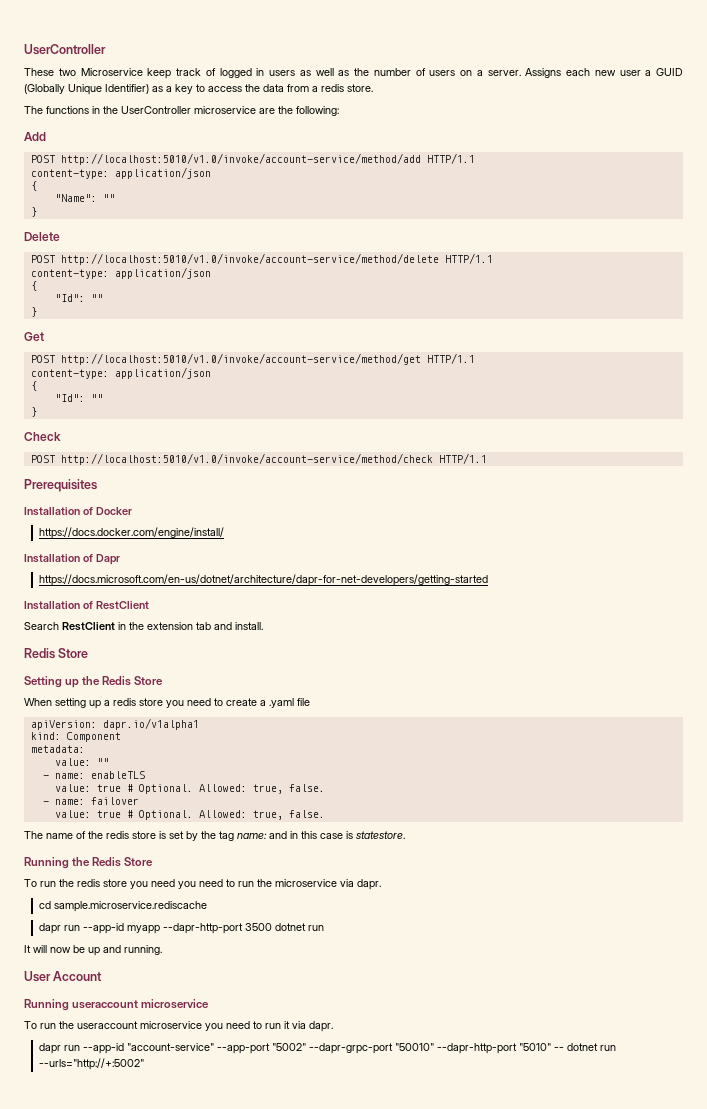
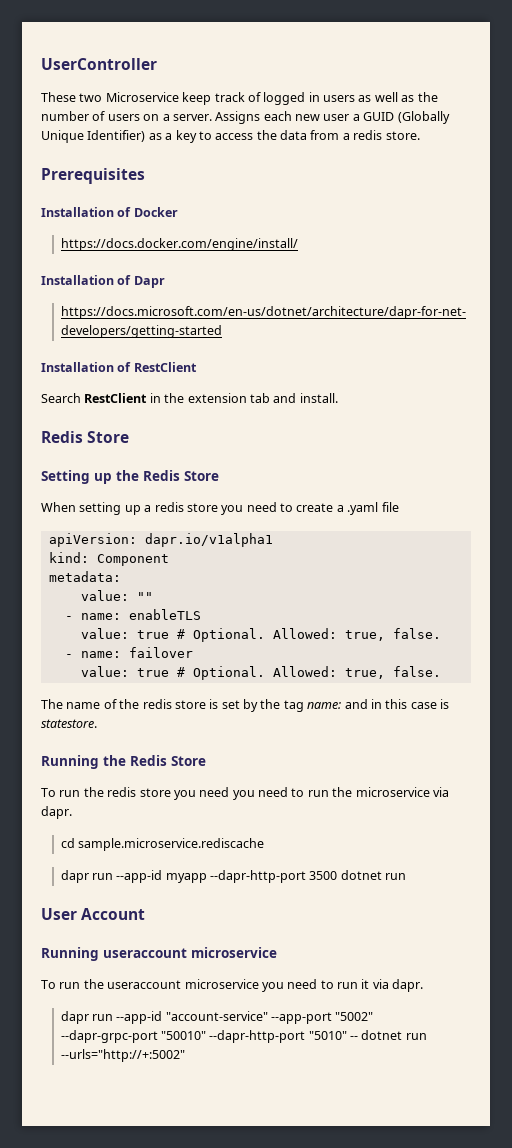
[24,106,339,116] [24,132,46,141] [30,153,475,165] [30,167,211,179] [30,181,37,191] [54,194,115,202] [30,207,37,217] [24,232,60,241] [30,253,493,265] [30,267,211,279] [30,281,37,291] [54,294,103,302] [30,307,37,317] [24,332,44,341] [30,353,475,365] [30,367,211,379] [30,381,37,391] [54,394,103,402] [30,407,37,417] [24,432,61,441] [30,453,487,465] // The functions in the UserController microservice are the following: // Add // POST http://localhost:5010/v1.0/invoke/account-service/method/add HTTP/1.1 // content-type: application/json // { // "Name": "" // } // Delete // POST http://localhost:5010/v1.0/invoke/account-service/method/delete HTTP/1.1 // content-type: application/json // { // "Id": "" // } // Get // POST http://localhost:5010/v1.0/invoke/account-service/method/get HTTP/1.1 // content-type: application/json // { // "Id": "" // } // Check // POST http://localhost:5010/v1.0/invoke/account-service/method/check HTTP/1.1 -> (420, 135) none
[24,945,162,956] // It will now be up and running. -> (407, 876) none

